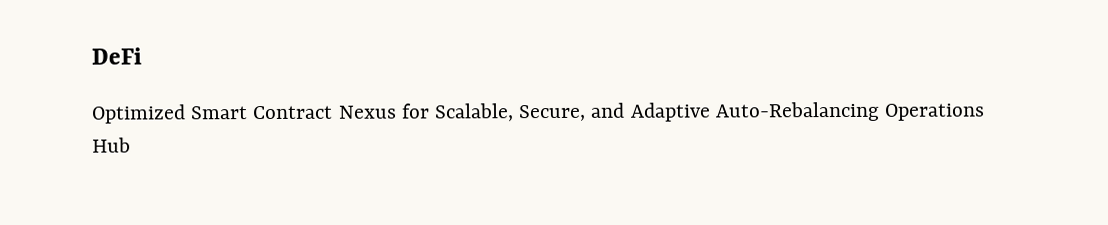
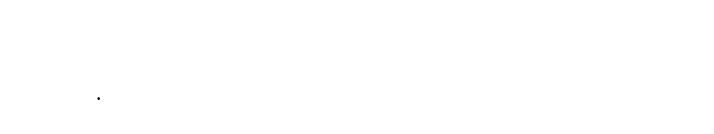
[91,47,142,65] [91,101,986,124] [92,137,131,153] DeFi // Optimized Smart Contract Nexus for Scalable, Secure, and Adaptive Auto-Rebalancing Operations Hub -> [96,97,101,100] .

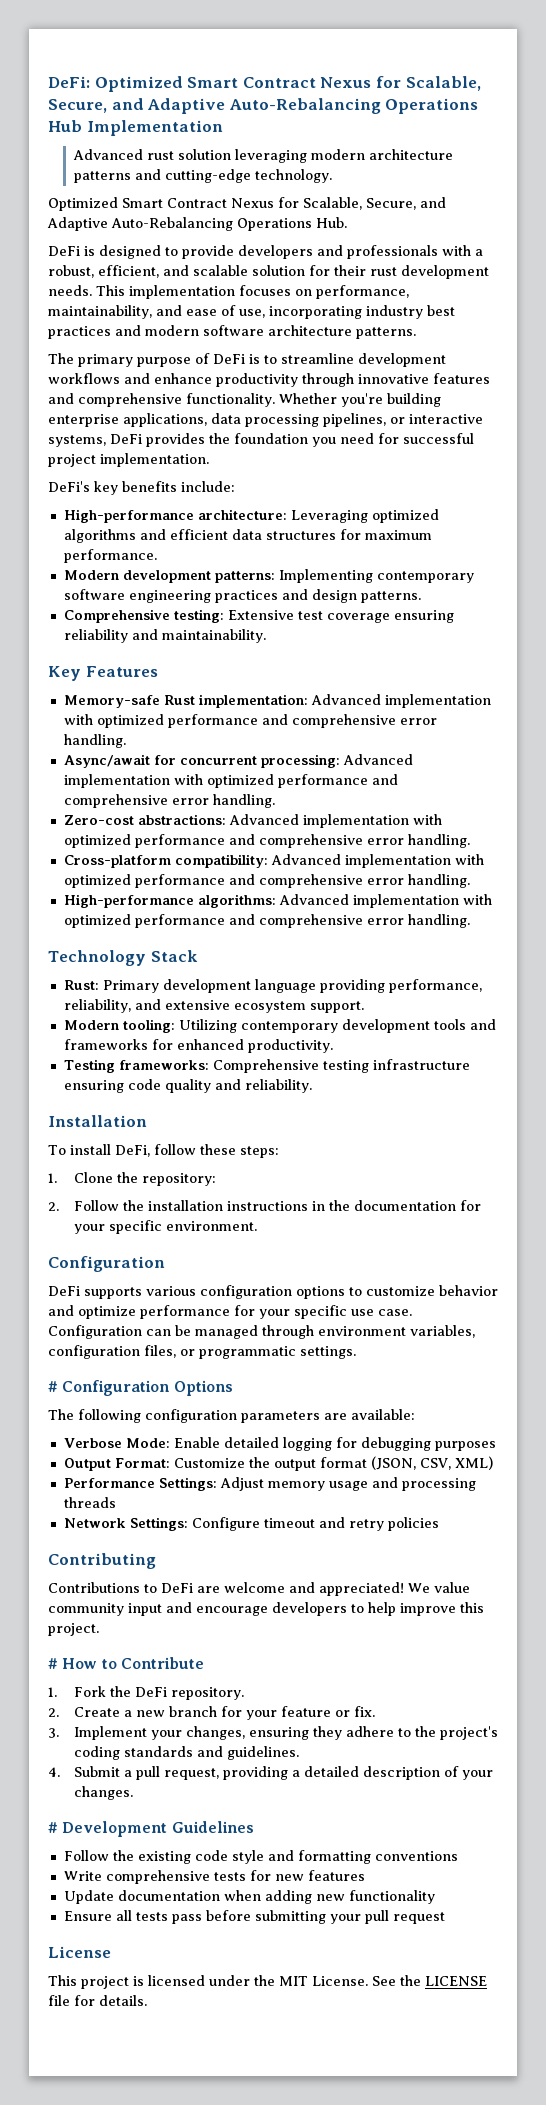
[96,97,101,100] . -> [48,76,481,92] [48,98,479,114] [48,120,223,136] [72,149,453,163] [73,169,332,183] [48,197,446,211] [47,217,347,231] [48,245,483,259] [48,265,489,279] [48,285,409,299] [48,305,455,319] [48,325,416,339] [48,353,446,367] [48,373,490,387] [48,393,441,407] [48,413,483,427] [48,433,474,447] [48,453,209,467] [48,481,235,495] [63,509,439,523] [63,529,432,543] [63,549,157,563] [63,569,474,583] [63,589,421,603] [63,609,454,623] [63,629,266,643] [48,666,158,681] [63,694,491,708] [63,714,437,728] [63,734,126,748] [63,754,413,768] [63,774,398,788] [63,794,275,808] [63,814,442,828] [63,834,470,848] [63,854,484,868] [63,874,470,888] [63,894,492,908] [63,914,470,928] [48,950,198,966] [63,979,482,993] [63,999,364,1013] [63,1019,496,1033] [63,1039,333,1053] [63,1059,470,1073] [63,1079,312,1093] [48,1115,147,1127] [48,1144,279,1158] [48,1172,216,1186] [48,1200,481,1211] [73,1220,257,1234] [48,1256,165,1272] [48,1285,498,1299] [48,1305,412,1319] [48,1325,475,1339] [48,1345,356,1359] [48,1380,233,1396] [48,1409,415,1423] [63,1437,496,1451] [63,1456,493,1471] [63,1477,476,1491] [63,1497,116,1508] [63,1517,439,1531] [48,1553,156,1569] [48,1582,470,1596] [48,1602,484,1616] [48,1623,99,1636] [48,1657,204,1669] [48,1686,244,1700] [48,1706,375,1720] [48,1726,498,1740] [73,1746,299,1760] [48,1766,493,1780] [73,1786,133,1800] [48,1821,254,1837] [63,1850,458,1864] [63,1870,365,1884] [63,1890,435,1904] [63,1910,445,1924] [48,1946,111,1958] [48,1975,487,1989] [48,1995,147,2006] DeFi: Optimized Smart Contract Nexus for Scalable, Secure, and Adaptive Auto-Rebalancing Operations Hub Implementation // Advanced rust solution leveraging modern architecture patterns and cutting-edge technology. // Optimized Smart Contract Nexus for Scalable, Secure, and Adaptive Auto-Rebalancing Operations Hub. // DeFi is designed to provide developers and professionals with a robust, efficient, and scalable solution for their rust development needs. This implementation focuses on performance, maintainability, and ease of use, incorporating industry best practices and modern software architecture patterns. // The primary purpose of DeFi is to streamline development workflows and enhance productivity through innovative features and comprehensive functionality. Whether you're building enterprise applications, data processing pipelines, or interactive systems, DeFi provides the foundation you need for successful project implementation. // DeFi's key benefits include: // High-performance architecture: Leveraging optimized algorithms and efficient data structures for maximum performance. // Modern development patterns: Implementing contemporary software engineering practices and design patterns. // Comprehensive testing: Extensive test coverage ensuring reliability and maintainability. // Key Features // Memory-safe Rust implementation: Advanced implementation with optimized performance and comprehensive error handling. // Async/await for concurrent processing: Advanced implementation with optimized performance and comprehensive error handling. // Zero-cost abstractions: Advanced implementation with optimized performance and comprehensive error handling. // Cross-platform compatibility: Advanced implementation with optimized performance and comprehensive error handling. // High-performance algorithms: Advanced implementation with optimized performance and comprehensive error handling. // Technology Stack // Rust: Primary development language providing performance, reliability, and extensive ecosystem support. // Modern tooling: Utilizing contemporary development tools and frameworks for enhanced productivity. // Testing frameworks: Comprehensive testing infrastructure ensuring code quality and reliability. // Installation // To install DeFi, follow these steps: // 1. Clone the repository: // 2. Follow the installation instructions in the documentation for your specific environment. // Configuration // DeFi supports various configuration options to customize behavior and optimize performance for your specific use case. Configuration can be managed through environment variables, configuration files, or programmatic settings. // # Configuration Options // The following configuration parameters are available: // Verbose Mode: Enable detailed logging for debugging purposes // Output Format: Customize the output format (JSON, CSV, XML) // Performance Settings: Adjust memory usage and processing threads // Network Settings: Configure timeout and retry policies // Contributing // Contributions to DeFi are welcome and appreciated! We value community input and encourage developers to help improve this project. // # How to Contribute // 1. Fork the DeFi repository. // 2. Create a new branch for your feature or fix. // 3. Implement your changes, ensuring they adhere to the project's coding standards and guidelines. // 4. Submit a pull request, providing a detailed description of your changes. // # Development Guidelines // Follow the existing code style and formatting conventions // Write comprehensive tests for new features // Update documentation when adding new functionality // Ensure all tests pass before submitting your pull request // License // This project is licensed under the MIT License. See the LICENSE file for details.

